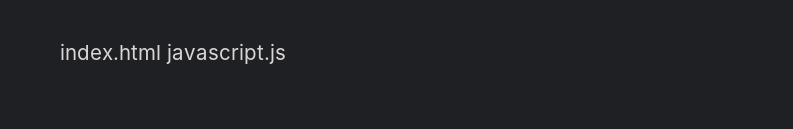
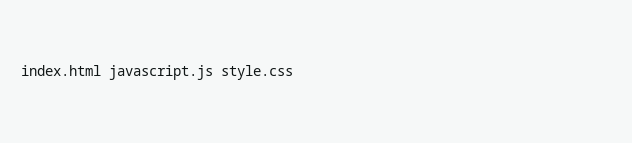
(286, 53) none -> [221,65,293,80] style.css

